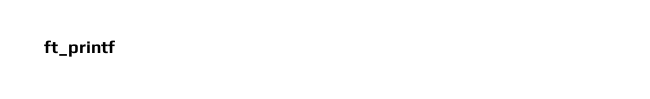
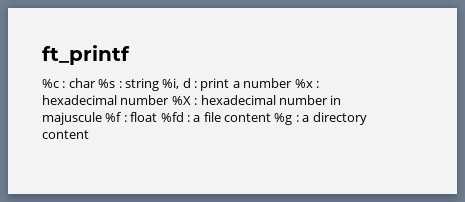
(115, 48) none -> [42,78,319,91] [42,95,342,105] [42,112,367,125] [42,130,89,139] // %c : char %s : string %i, d : print a number %x : hexadecimal number %X : hexadecimal number in majuscule %f : float %fd : a file content %g : a directory content

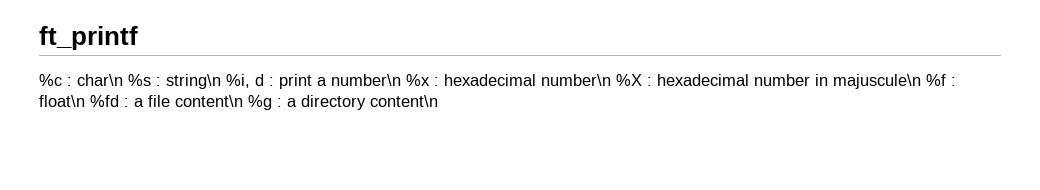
[68,78,96,88] char -> [77,74,123,86] char\n
[124,78,159,91] string -> [166,74,221,89] string\n
[243,78,293,88] number -> [331,74,401,86] number\n
[120,95,170,105] number -> [541,74,611,86] number\n
[42,112,102,125] majuscule -> [833,74,921,89] majuscule\n
[130,112,158,122] float -> [39,95,85,107] float\n
[224,113,271,122] content -> [175,95,243,107] content\n
[42,130,89,139] content -> [370,95,438,107] content\n

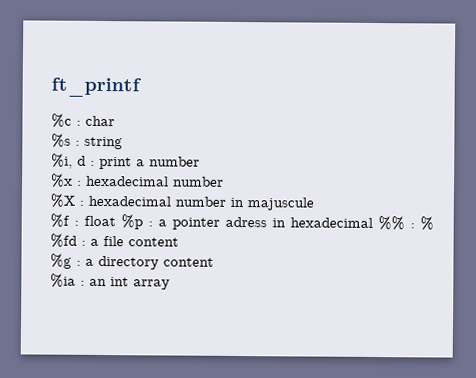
[77,74,123,86] char\n -> [85,115,115,127] char //
[166,74,221,89] string\n -> [84,136,123,150] string //
[331,74,401,86] number\n -> [149,156,200,167] number //
[541,74,611,86] number\n -> [173,176,224,187] number //
[833,74,921,89] majuscule\n -> [247,197,314,211] majuscule //
[39,95,85,107] float\n -> [84,214,434,231] float %p : a pointer adress in hexadecimal %% : %
[175,95,243,107] content\n -> [128,237,179,247] content //
[370,95,438,107] content\n -> [163,257,214,267] [50,273,170,290] content // %ia : an int array

